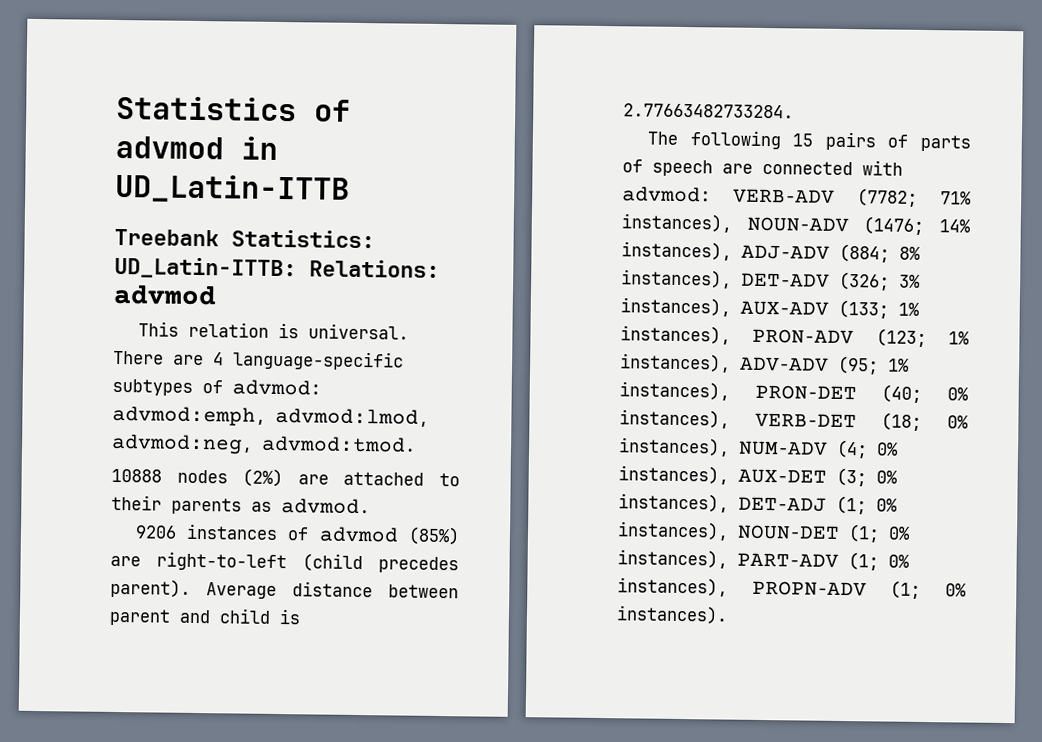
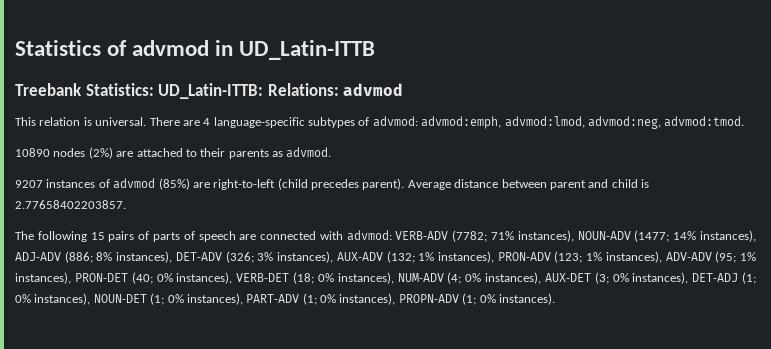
[111,468,162,483] 10888 -> [15,148,50,157] 10890
[134,525,177,539] 9206 -> [15,180,43,188] 9207
[623,103,794,119] 2.77663482733284. -> [15,200,126,209] 2.77658402203857.
[863,216,925,235] (1476; -> [634,230,670,242] (1477;
[839,243,890,263] (884; -> [64,251,93,263] (886;
[838,299,889,319] (133; -> [386,251,415,263] (132;

